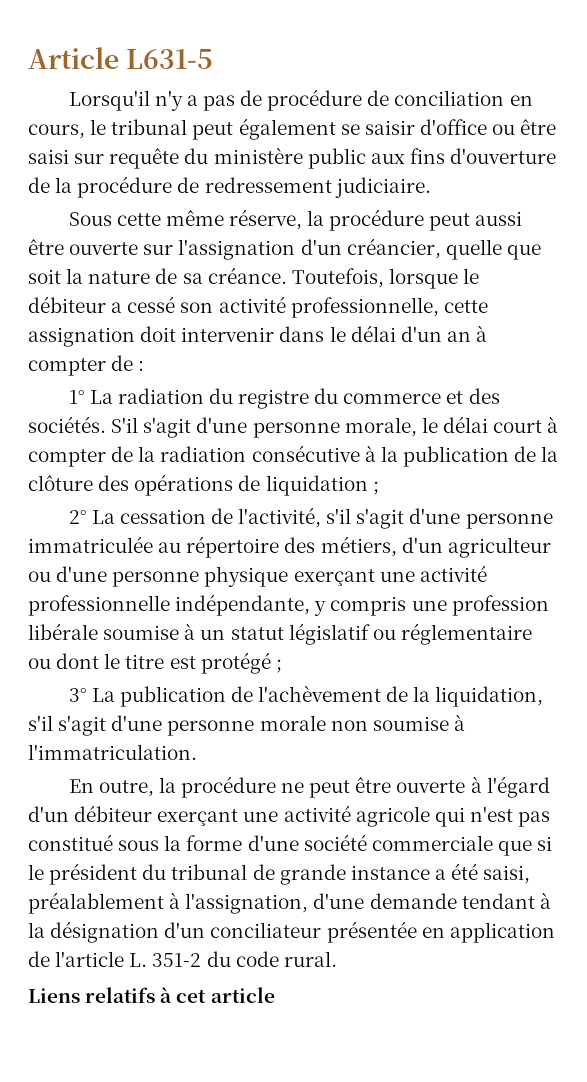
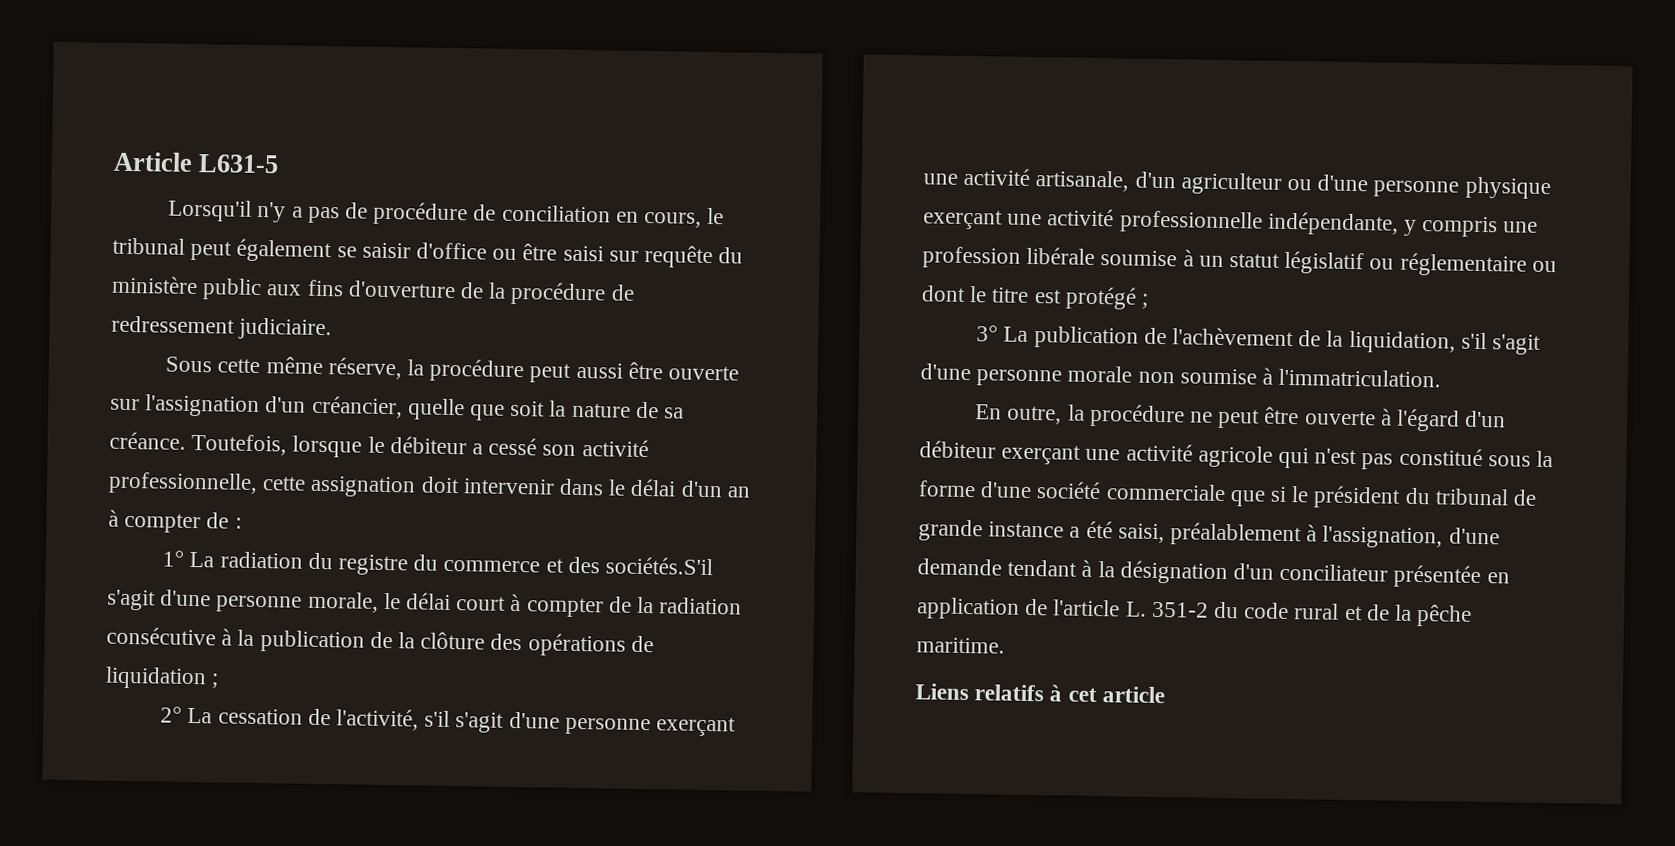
[28,416,139,433] sociétés. S'il -> [604,556,713,576] sociétés.S'il
[28,536,397,558] immatriculée au répertoire des métiers, -> [655,716,736,737] [923,167,1130,192] exerçant une activité artisanale,
[283,951,337,967] rural. -> [1294,603,1473,627] [916,637,1005,654] rural et de la pêche maritime.

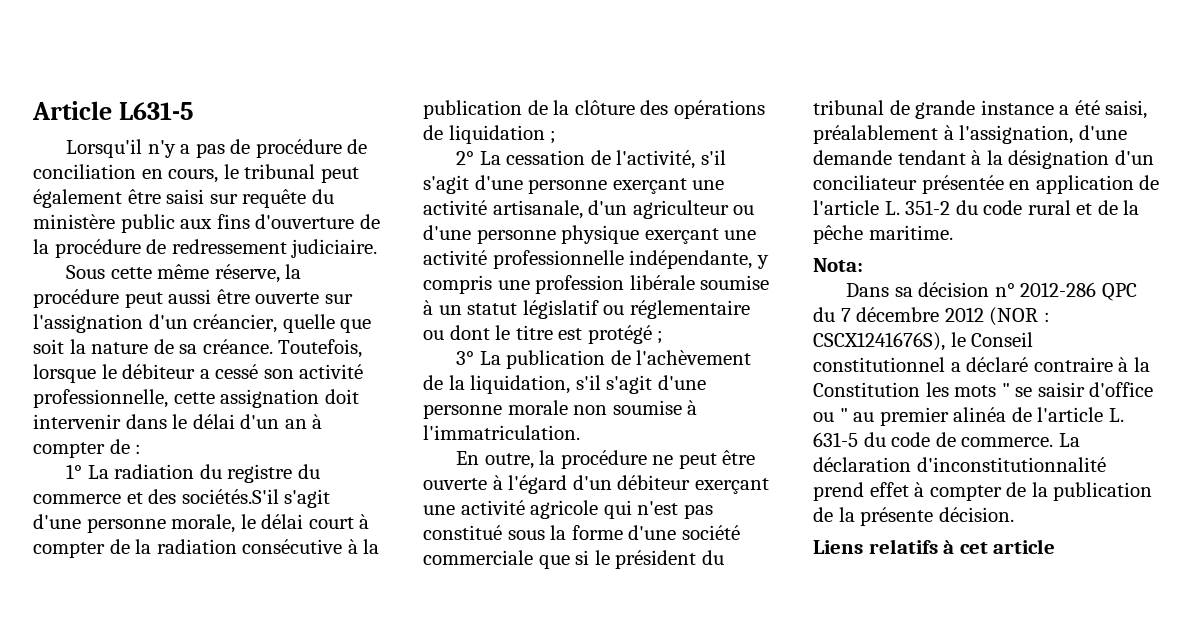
[336,242,518,261] se saisir d'office ou -> (122, 198) none
(1005, 645) none -> [813,258,863,272] [846,282,1137,301] [813,307,1050,326] [813,332,1034,351] [813,357,1150,372] [813,382,1154,397] [813,407,1124,426] [813,432,1080,447] [813,457,1106,472] [813,482,1153,501] [813,507,1014,526] // Nota: // Dans sa décision n° 2012-286 QPC du 7 décembre 2012 (NOR : CSCX1241676S), le Conseil constitutionnel a déclaré contraire à la Constitution les mots " se saisir d'office ou " au premier alinéa de l'article L. 631-5 du code de commerce. La déclaration d'inconstitutionnalité prend effet à compter de la publication de la présente décision.

